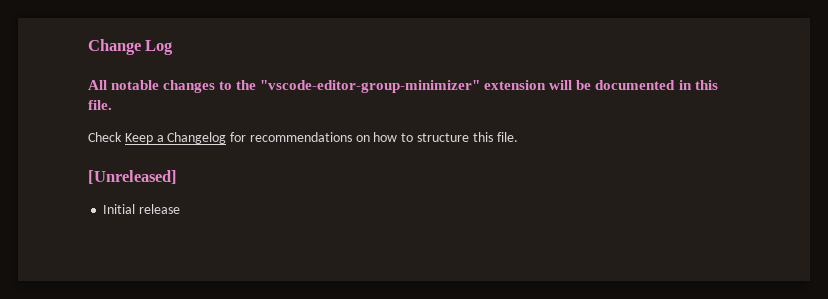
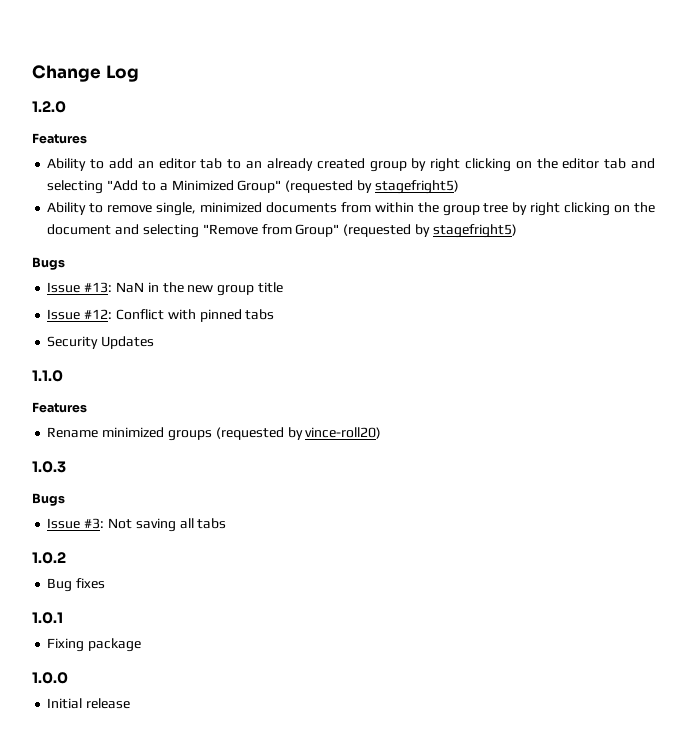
[88,80,718,93] [88,100,112,110] [88,132,518,144] [88,170,177,184] All notable changes to the "vscode-editor-group-minimizer" extension will be documented in this file. // Check Keep a Changelog for recommendations on how to structure this file. // [Unreleased] -> [32,101,66,113] [32,133,87,144] [47,158,656,172] [47,180,459,194] [47,202,655,216] [47,224,517,238] [32,257,65,270] [47,282,283,296] [47,309,275,322] [47,336,155,349] [32,370,63,382] [32,402,87,413] [47,427,382,441] [32,461,66,473] [32,493,65,506] [47,518,227,532] [32,552,66,564] [47,578,106,592] [32,612,63,624] [47,638,142,652] [32,672,68,684] 1.2.0 // Features // Ability to add an editor tab to an already created group by right clicking on the editor tab and selecting "Add to a Minimized Group" (requested by stagefright5) // Ability to remove single, minimized documents from within the group tree by right clicking on the document and selecting "Remove from Group" (requested by stagefright5) // Bugs // Issue #13: NaN in the new group title // Issue #12: Conflict with pinned tabs // Security Updates // 1.1.0 // Features // Rename minimized groups (requested by vince-roll20) // 1.0.3 // Bugs // Issue #3: Not saving all tabs // 1.0.2 // Bug fixes // 1.0.1 // Fixing package // 1.0.0

